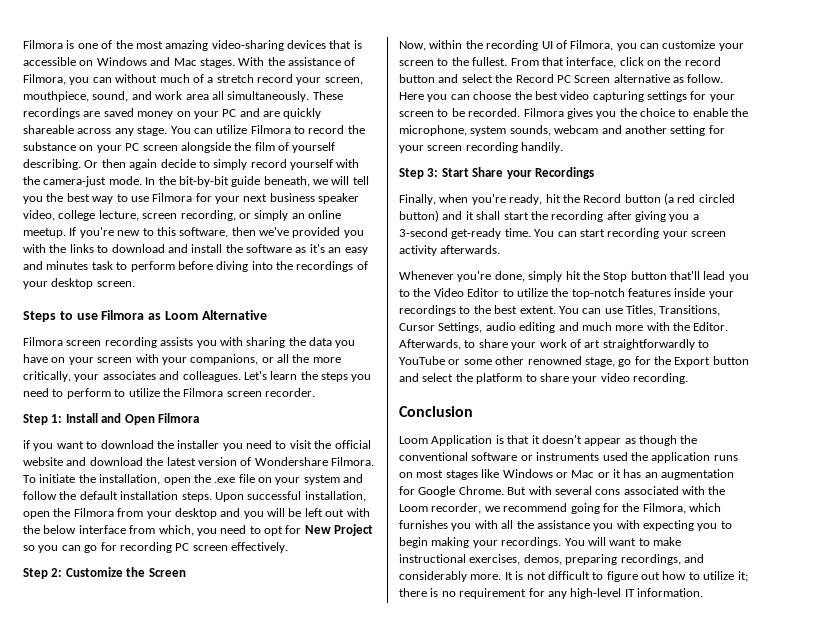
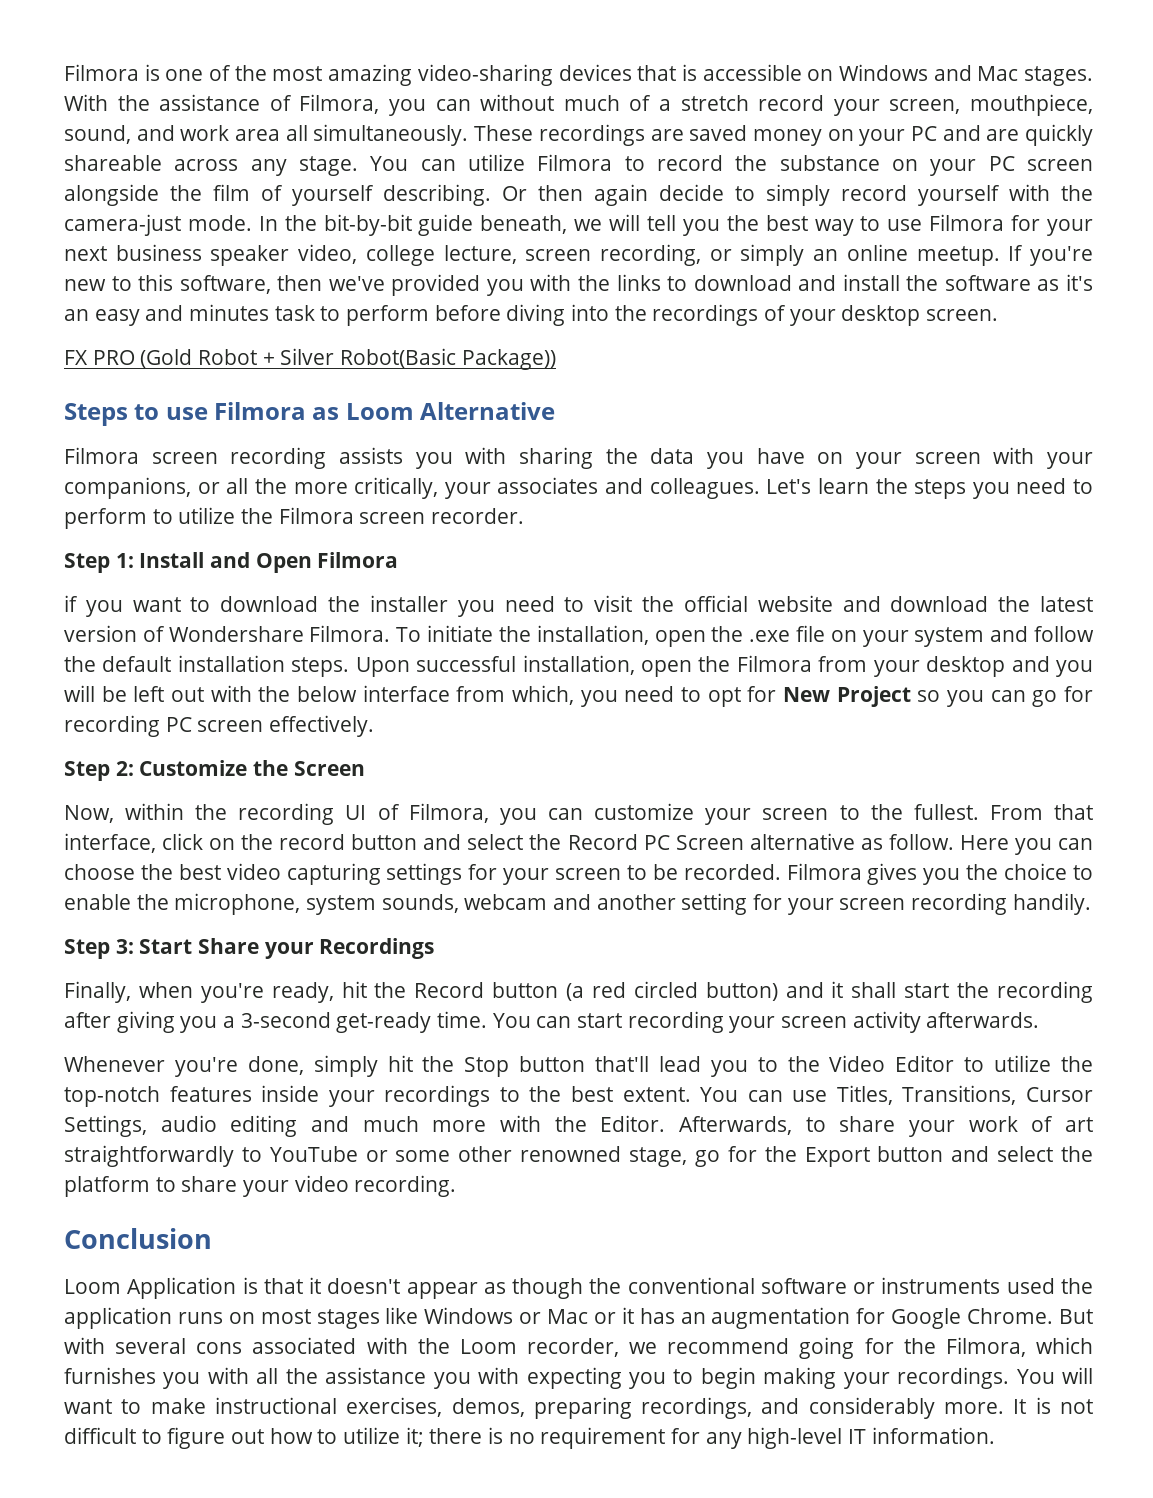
(135, 284) none -> [64,348,556,370] // FX PRO (Gold Robot + Silver Robot(Basic Package))

